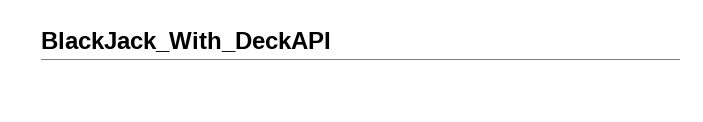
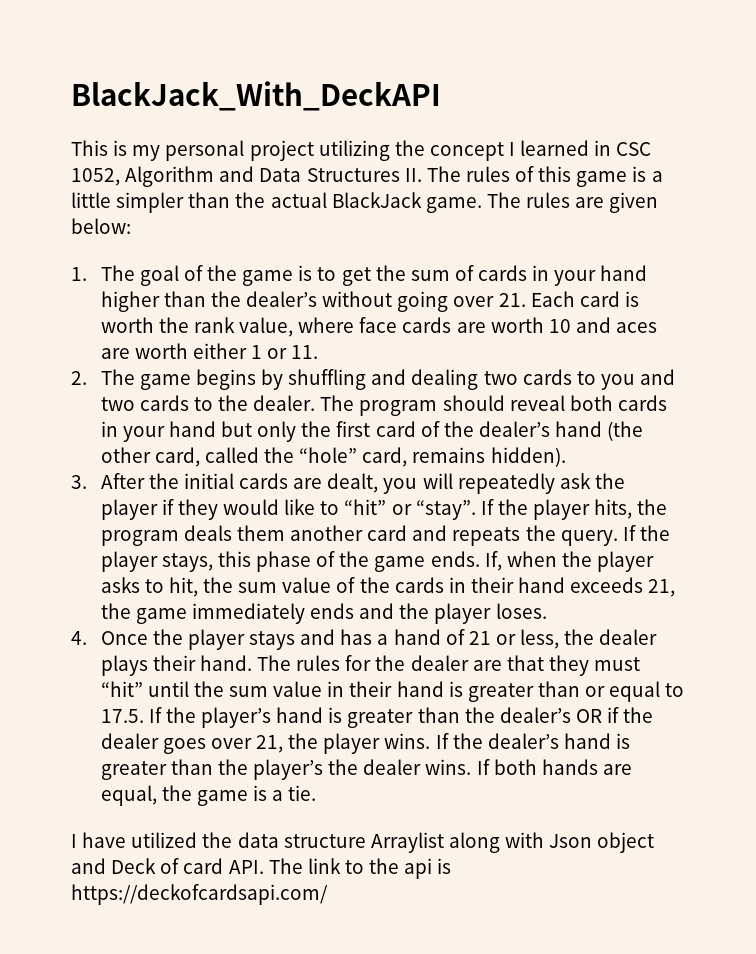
(331, 42) none -> [71,140,652,161] [71,166,663,187] [71,192,659,213] [71,218,131,234] [71,265,648,286] [100,291,639,312] [100,317,658,337] [100,343,319,359] [71,369,676,390] [100,395,667,416] [100,421,644,442] [100,447,566,467] [71,473,625,494] [100,499,668,520] [100,525,670,546] [100,551,655,572] [100,577,676,597] [100,603,547,624] [71,629,658,650] [100,655,641,676] [100,681,685,702] [100,707,654,728] [100,733,631,754] [100,759,632,780] [100,785,317,806] [71,832,655,853] [71,858,452,879] [71,884,328,905] // This is my personal project utilizing the concept I learned in CSC 1052, Algorithm and Data Structures II. The rules of this game is a little simpler than the actual BlackJack game. The rules are given below: // 1. The goal of the game is to get the sum of cards in your hand higher than the dealer’s without going over 21. Each card is worth the rank value, where face cards are worth 10 and aces are worth either 1 or 11. // 2. The game begins by shuffling and dealing two cards to you and two cards to the dealer. The program should reveal both cards in your hand but only the first card of the dealer’s hand (the other card, called the “hole” card, remains hidden). // 3. After the initial cards are dealt, you will repeatedly ask the player if they would like to “hit” or “stay”. If the player hits, the program deals them another card and repeats the query. If the player stays, this phase of the game ends. If, when the player asks to hit, the sum value of the cards in their hand exceeds 21, the game immediately ends and the player loses. // 4. Once the player stays and has a hand of 21 or less, the dealer plays their hand. The rules for the dealer are that they must “hit” until the sum value in their hand is greater than or equal to 17.5. If the player’s hand is greater than the dealer’s OR if the dealer goes over 21, the player wins. If the dealer’s hand is greater than the player’s the dealer wins. If both hands are equal, the game is a tie. // I have utilized the data structure Arraylist along with Json object and Deck of card API. The link to the api is https://deckofcardsapi.com/

